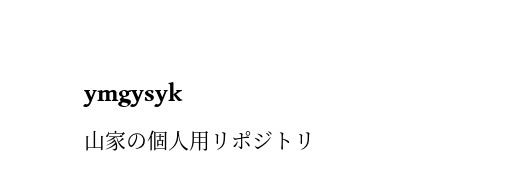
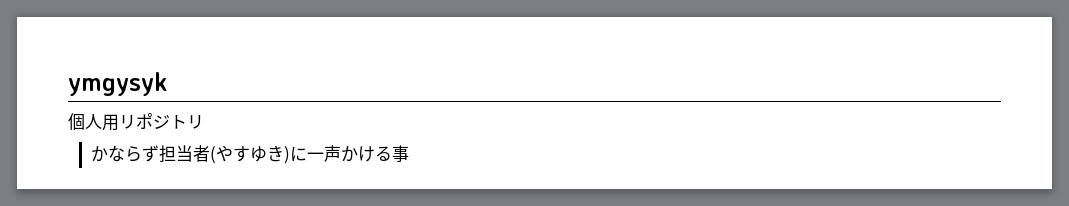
[84,130,147,151] 山家の -> (167, 84) none
(315, 141) none -> [91,145,410,164] // かならず担当者(やすゆき)に一声かける事

